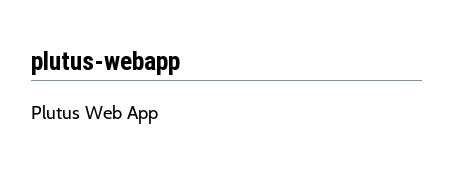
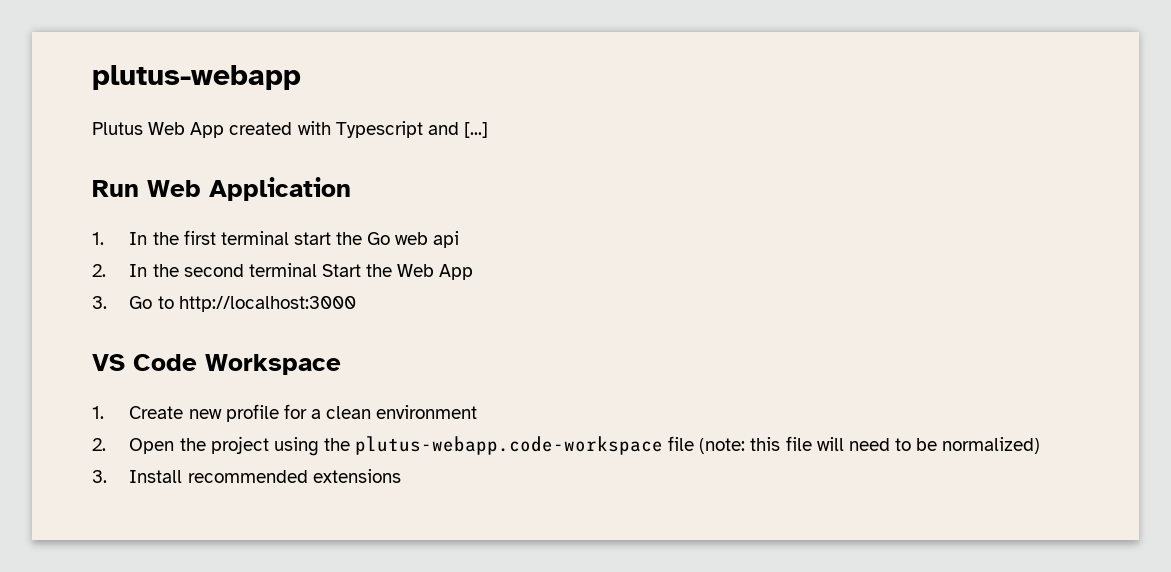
(158, 115) none -> [229,121,488,138] [92,177,351,201] [92,230,460,248] [92,263,474,280] [92,296,356,312] [92,354,341,375] [92,404,478,422] [92,436,1041,456] [92,469,401,483] created with Typescript and [...] // Run Web Application // 1. In the first terminal start the Go web api // 2. In the second terminal Start the Web App // 3. Go to http://localhost:3000 // VS Code Workspace // 1. Create new profile for a clean environment // 2. Open the project using the plutus-webapp.code-workspace file (note: this file will need to be normalized) // 3. Install recommended extensions

